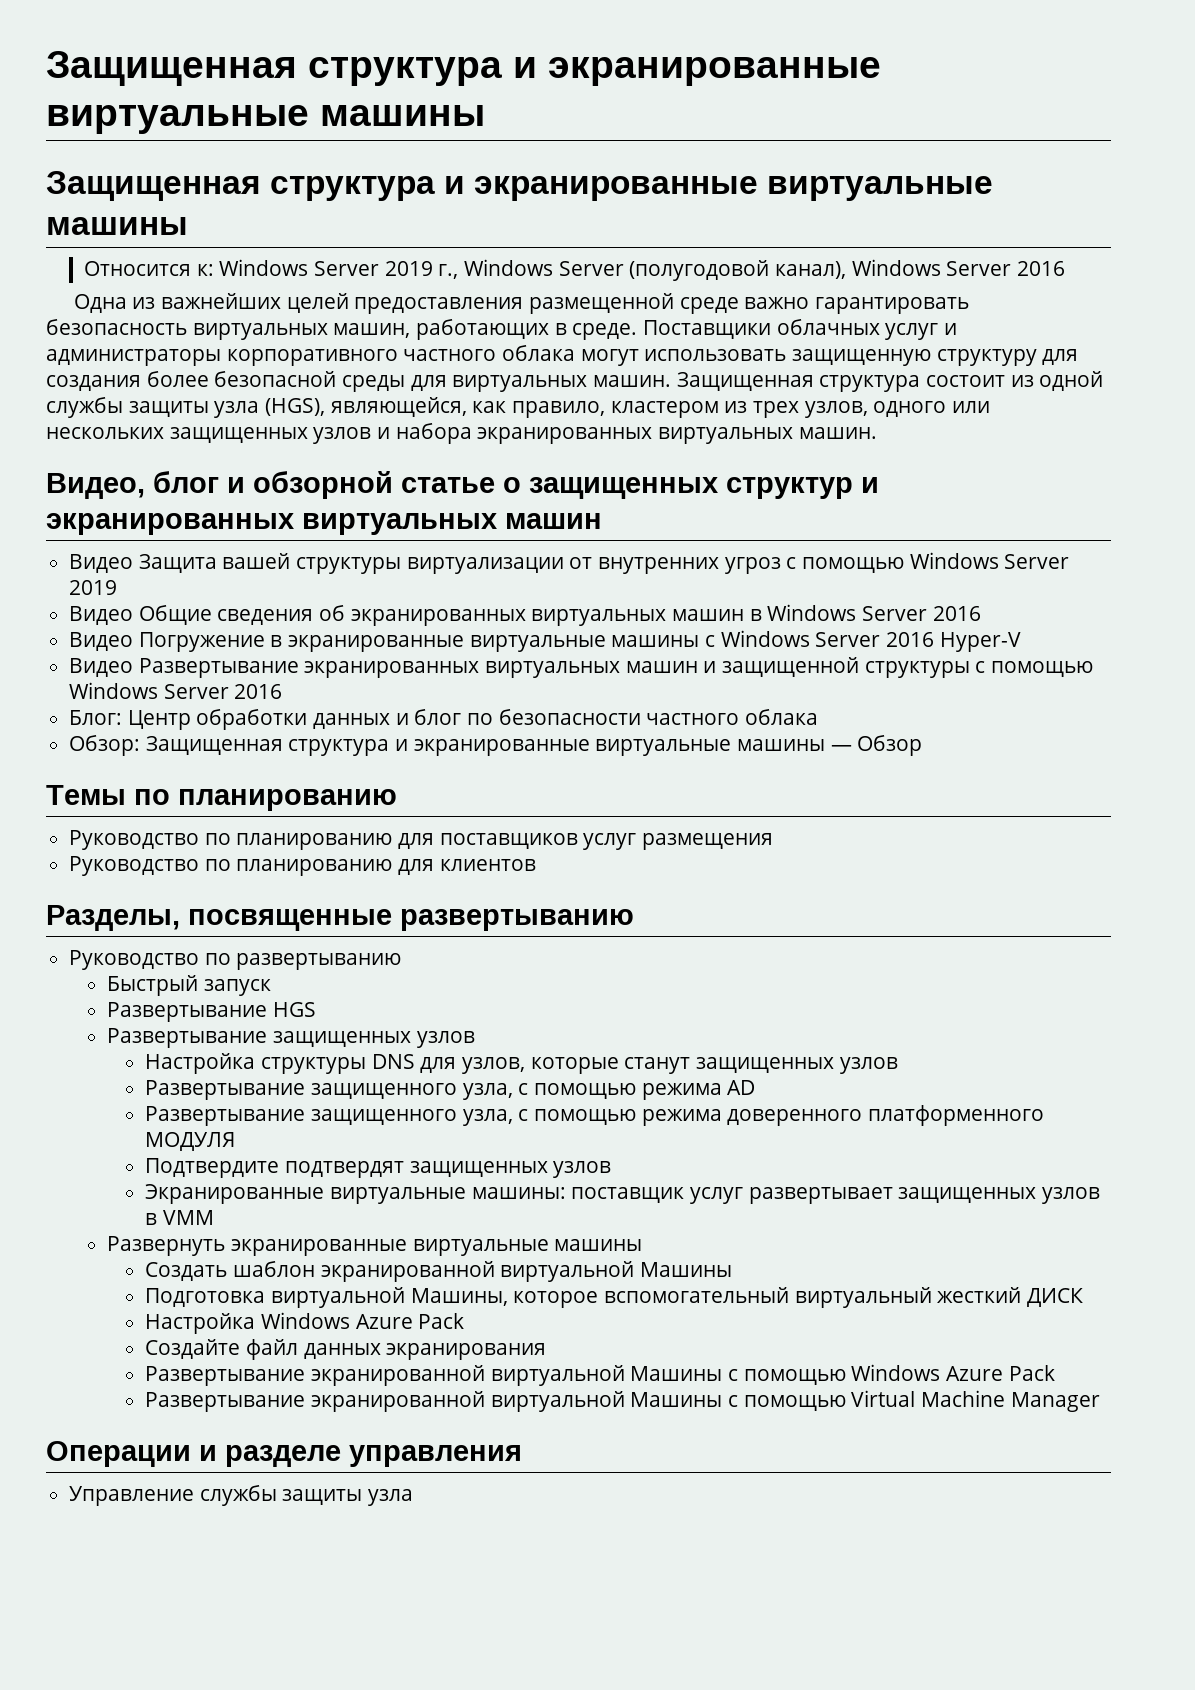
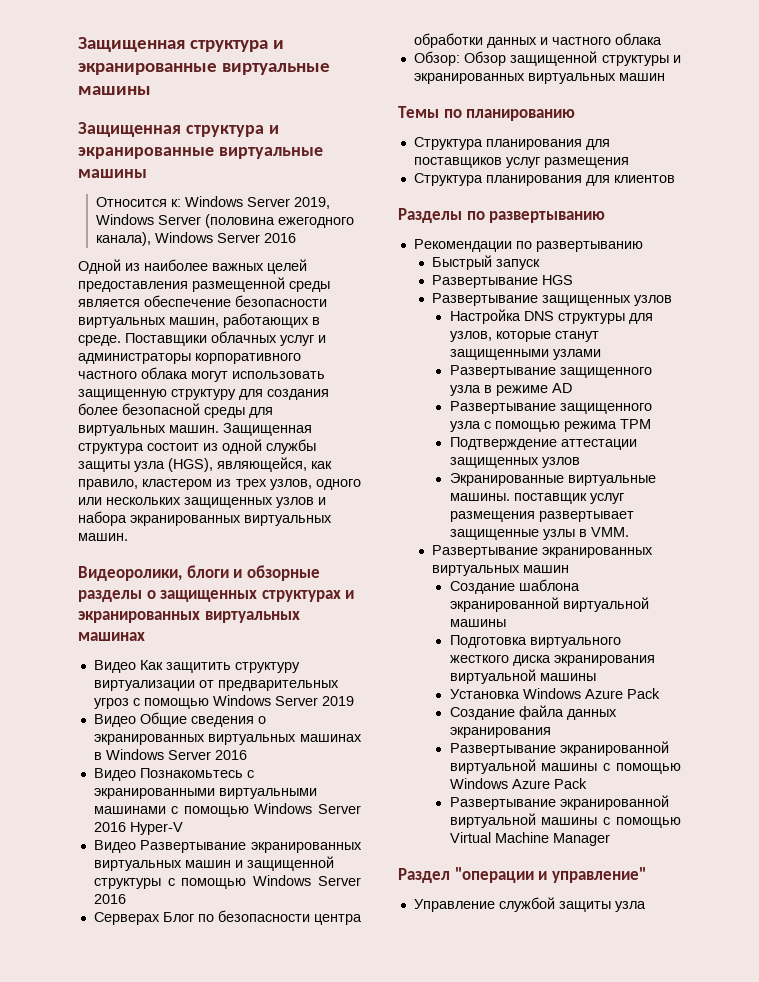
[384,259,1066,281] [73,293,969,314] [46,319,187,335] 2019 г., Windows Server (полугодовой канал), Windows Server 2016 // Одна из важнейших целей предоставления размещенной среде важно гарантировать безопасность -> [293,197,330,209] [95,214,354,228] [95,232,296,246] [78,259,307,274] [78,277,330,292] [78,295,327,307] 2019, Windows Server (половина ежегодного канала), Windows Server 2016 // Одной из наиболее важных целей предоставления размещенной среды является обеспечение безопасности
[46,471,495,499] Видео, блог и обзорной статье -> [78,565,320,581] [78,590,142,602] Видеоролики, блоги и обзорные разделы
[726,477,879,499] [46,513,602,535] [69,553,402,574] структур и экранированных виртуальных машин // Видео Защита вашей структуры -> [261,590,355,602] [78,611,300,623] [78,632,145,641] [93,660,300,673] структурах и экранированных виртуальных машинах // Видео Как защитить структуру
[598,557,720,574] внутренних -> [217,680,339,691] предварительных
[319,605,745,626] об экранированных виртуальных машин -> [257,716,266,724] [93,734,362,745] о экранированных виртуальных машинах
[138,632,716,652] Погружение в экранированные виртуальные машины с -> [139,768,254,778] [93,788,317,799] [93,806,249,817] Познакомьтесь с экранированными виртуальными машинами с помощью
[69,709,819,730] [69,735,923,756] Блог: Центр обработки данных и блог по безопасности частного облака // Обзор: Защищенная структура и экранированные виртуальные машины — Обзор -> [93,910,362,925] [413,33,662,48] [413,51,681,66] [413,73,665,84] Серверах Блог по безопасности центра обработки данных и частного облака // Обзор: Обзор защищенной структуры и экранированных виртуальных машин
[69,830,393,850] Руководство по планированию -> [413,137,582,150] Структура планирования
[69,856,393,876] Руководство по планированию -> [413,173,582,186] Структура планирования
[46,905,634,931] [69,950,200,970] Разделы, посвященные развертыванию // Руководство -> [398,208,606,223] [413,239,512,252] Разделы по развертыванию // Рекомендации
[261,1054,415,1074] структуры DNS -> [523,311,625,324] DNS структуры
[696,1057,898,1074] [145,1080,722,1100] защищенных узлов // Развертывание защищенного узла, с помощью режима -> [449,349,601,360] [449,365,652,378] [449,385,548,396] защищенными узлами // Развертывание защищенного узла в режиме
[462,1105,1045,1126] [145,1132,236,1151] [145,1158,405,1178] узла, с помощью режима доверенного платформенного МОДУЛЯ // Подтвердите подтвердят -> [449,419,651,432] [449,437,637,450] узла с помощью режима TPM // Подтверждение аттестации
[471,1187,566,1199] машины: -> [449,493,510,501] машины.
[748,1187,1101,1204] [145,1210,215,1225] [107,1236,643,1256] [145,1261,733,1282] [145,1287,1084,1308] [145,1312,465,1334] [145,1339,299,1360] развертывает защищенных узлов в VMM // Развернуть экранированные виртуальные машины // Создать шаблон экранированной виртуальной Машины // Подготовка виртуальной Машины, которое вспомогательный виртуальный жесткий ДИСК // Настройка Windows Azure Pack // Создайте файл -> [449,511,634,522] [449,527,629,540] [431,545,653,558] [431,565,569,576] [449,579,580,594] [449,597,649,612] [449,619,506,627] [449,635,621,648] [449,655,655,666] [449,669,596,684] [449,688,660,699] [449,705,564,720] размещения развертывает защищенные узлы в VMM. // Развертывание экранированных виртуальных машин // Создание шаблона экранированной виртуальной машины // Подготовка виртуального жесткого диска экранирования виртуальной машины // Установка Windows Azure Pack // Создание файла
[630,1366,723,1381] Машины -> [541,763,598,771] машины
[630,1392,723,1407] Машины -> [541,817,598,825] машины
[46,1441,522,1467] Операции и разделе управления -> [398,867,646,883] Раздел "операции и управление"
[199,1485,277,1506] службы -> [498,897,555,912] службой

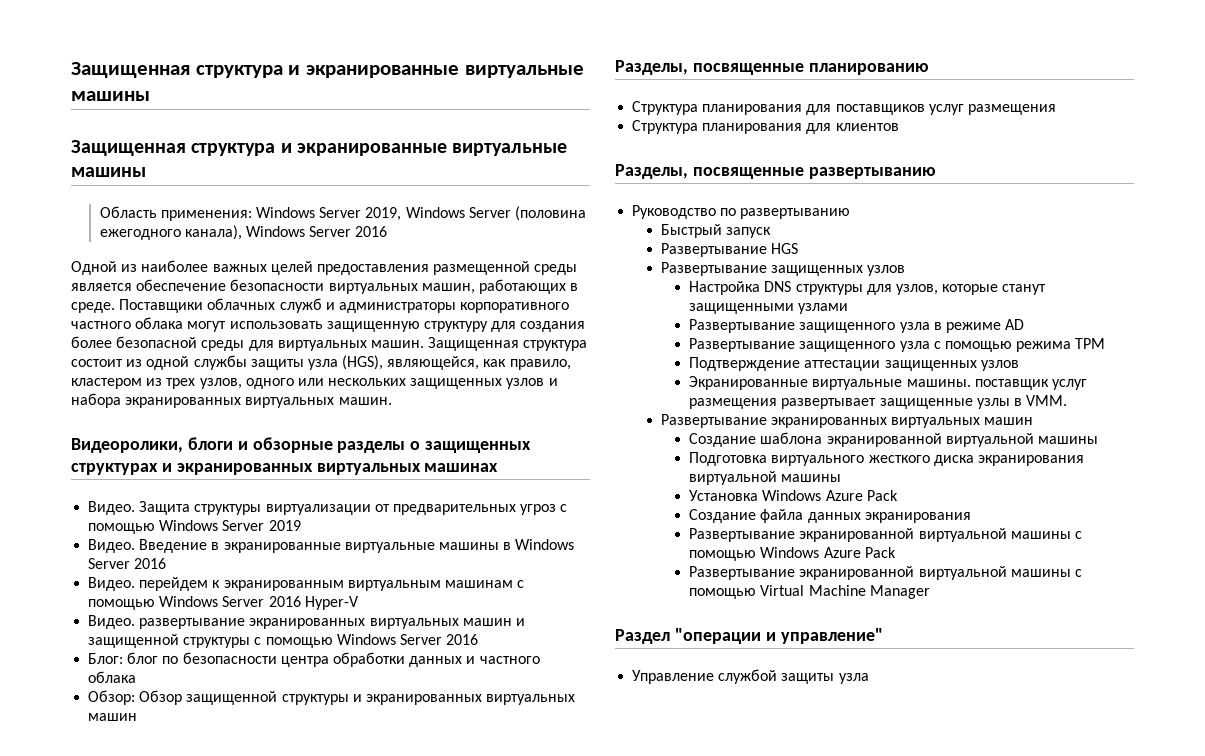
[95,197,181,207] Относится к: -> [99,206,252,221] Область применения:
[280,335,314,346] услуг -> [279,298,322,313] служб
[93,660,300,673] Видео Как защитить структуру -> [88,501,262,515] Видео. Защита структуры
[93,712,266,727] [93,734,362,745] [93,749,247,760] [93,768,254,781] [93,788,317,799] [93,806,166,814] Видео Общие сведения о экранированных виртуальных машинах в Windows Server 2016 // Видео Познакомьтесь с экранированными виртуальными машинами -> [88,539,575,553] [88,558,167,569] [88,577,513,591] Видео. Введение в экранированные виртуальные машины в Windows Server 2016 // Видео. перейдем к экранированным виртуальным машинам
[93,840,247,853] Видео Развертывание -> [88,615,246,629] Видео. развертывание
[93,912,194,925] Серверах Блог -> [88,652,159,664] Блог: блог
[398,106,462,118] Темы по -> [615,60,804,75] Разделы, посвященные
[398,208,606,223] [413,239,512,252] Разделы по развертыванию // Рекомендации -> [615,164,936,179] [632,205,717,219] Разделы, посвященные развертыванию // Руководство

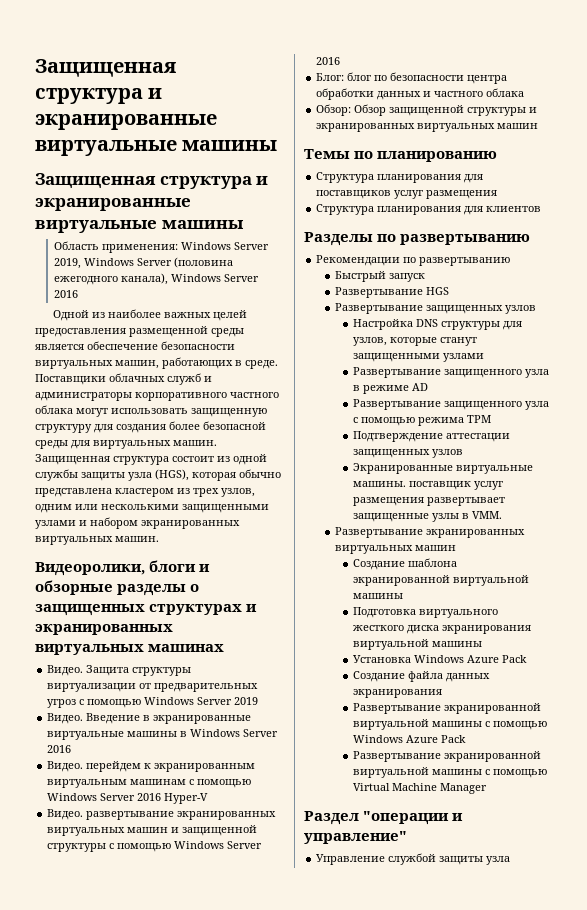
[387,356,571,370] являющейся, как правило, -> [192,469,281,481] [35,488,112,497] которая обычно представлена
[245,378,558,389] [71,393,121,408] одного или нескольких защищенных узлов и набора -> [35,504,269,513] [35,517,138,529] одним или несколькими защищенными узлами и набором
[615,60,804,75] Разделы, посвященные -> [304,149,374,159] Темы по
[615,164,936,179] [632,205,717,219] Разделы, посвященные развертыванию // Руководство -> [304,232,531,246] [316,255,401,266] Разделы по развертыванию // Рекомендации

